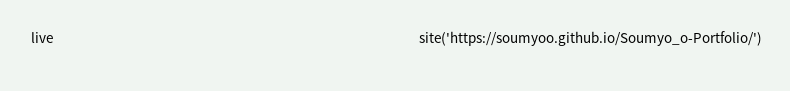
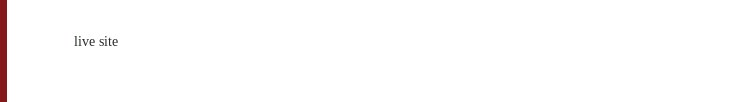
[419,31,762,46] site('https://soumyoo.github.io/Soumyo_o-Portfolio/') -> [99,36,118,46] site

